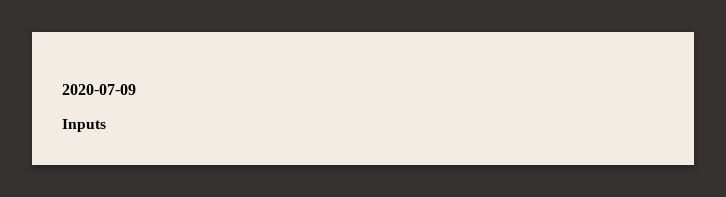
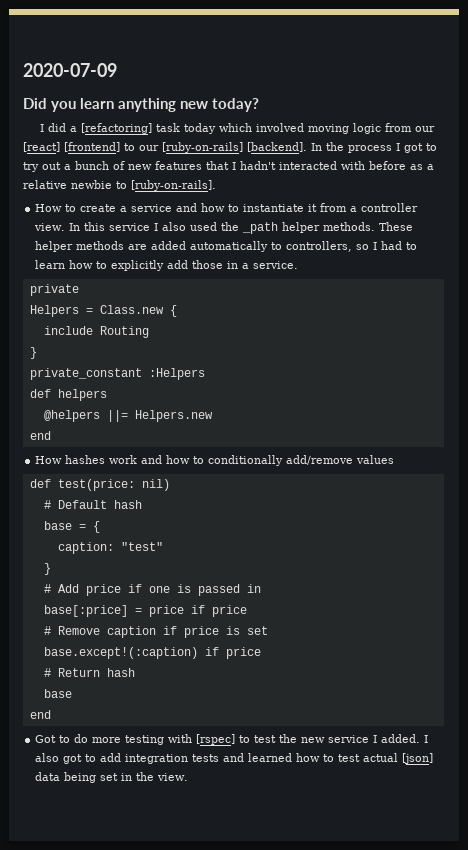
[62,119,106,132] Inputs -> [23,98,260,112] [40,123,436,134] [23,142,437,153] [23,161,434,172] [23,180,216,191] [35,203,419,212] [34,222,414,234] [35,241,418,252] [35,260,299,271] [29,284,79,296] [29,305,177,317] [43,326,149,338] [29,347,37,359] [29,368,205,380] [29,389,107,401] [43,410,213,422] [29,431,51,440] [35,455,395,466] [29,479,170,491] [43,500,142,509] [43,521,100,533] [57,542,163,554] [43,563,51,575] [43,584,261,596] [43,605,247,617] [43,626,268,638] [43,647,261,659] [43,668,135,677] [43,689,72,698] [29,710,51,719] [35,734,429,745] [35,753,434,764] [35,772,189,783] Did you learn anything new today? // I did a [refactoring] task today which involved moving logic from our [react] [frontend] to our [ruby-on-rails] [backend]. In the process I got to try out a bunch of new features that I hadn't interacted with before as a relative newbie to [ruby-on-rails]. // How to create a service and how to instantiate it from a controller view. In this service I also used the _path helper methods. These helper methods are added automatically to controllers, so I had to learn how to explicitly add those in a service. // private // Helpers = Class.new { // include Routing // } // private_constant :Helpers // def helpers // @helpers ||= Helpers.new // end // How hashes work and how to conditionally add/remove values // def test(price: nil) // # Default hash // base = { // caption: "test" // } // # Add price if one is passed in // base[:price] = price if price // # Remove caption if price is set // base.except!(:caption) if price // # Return hash // base // end // Got to do more testing with [rspec] to test the new service I added. I also got to add integration tests and learned how to test actual [json] data being set in the view.

